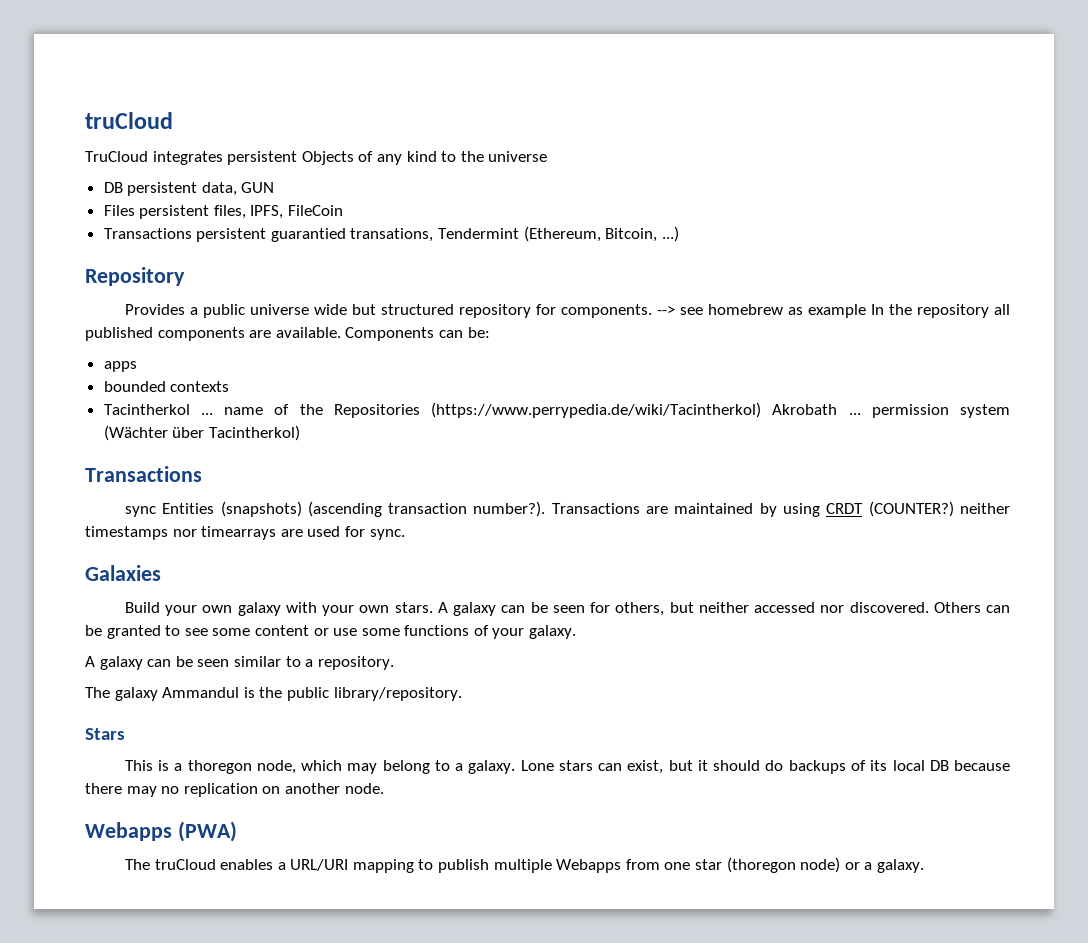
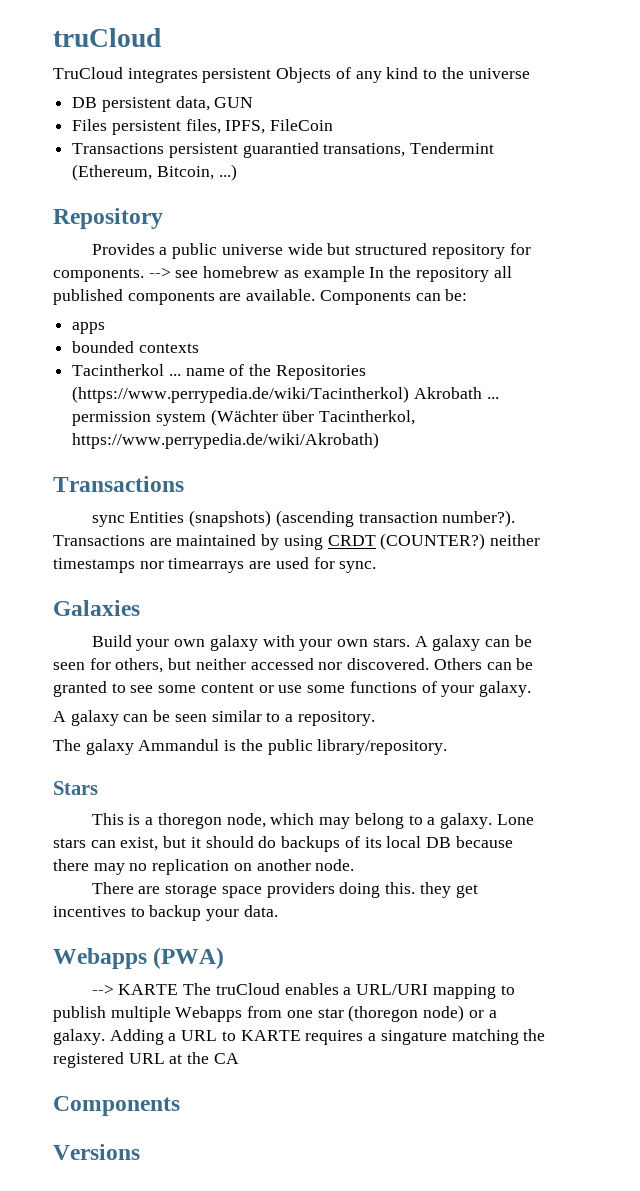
[208,425,300,441] Tacintherkol) -> [319,410,416,425] [72,432,380,449] Tacintherkol, https://www.perrypedia.de/wiki/Akrobath)
(384, 788) none -> [91,882,478,898] [53,905,278,921] // There are storage space providers doing this. they get incentives to backup your data.
(237, 831) none -> [91,984,179,995] --> KARTE
(924, 866) none -> [109,1029,546,1045] [53,1052,239,1068] [53,1096,180,1116] [53,1144,140,1160] Adding a URL to KARTE requires a singature matching the registered URL at the CA // Components // Versions

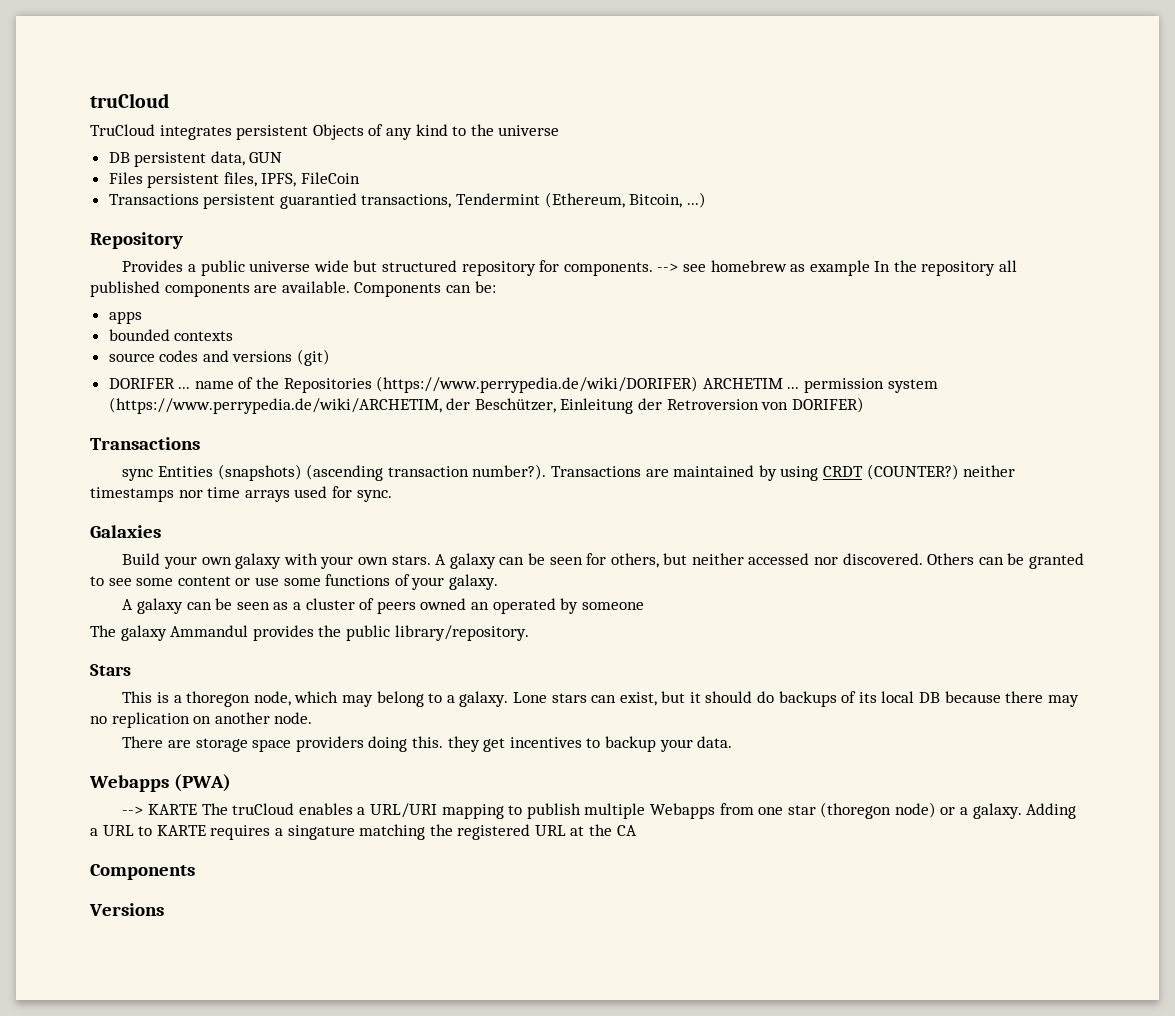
[323,143,406,157] transations, -> [361,194,452,208] transactions,
[72,364,165,376] Tacintherkol -> [108,349,331,366] [108,378,175,389] source codes and versions (git) // DORIFER
[72,386,482,403] (https://www.perrypedia.de/wiki/Tacintherkol) Akrobath -> [376,376,783,393] (https://www.perrypedia.de/wiki/DORIFER) ARCHETIM
[210,409,416,426] [72,432,380,449] (Wächter über Tacintherkol, https://www.perrypedia.de/wiki/Akrobath) -> [108,397,864,414] (https://www.perrypedia.de/wiki/ARCHETIM, der Beschützer, Einleitung der Retroversion von DORIFER)
[168,558,272,573] timearrays are -> [207,487,290,502] time arrays
[211,710,375,726] similar to a repository. -> [273,598,644,614] as a cluster of peers owned an operated by someone
[224,740,237,751] is -> [252,625,314,641] provides

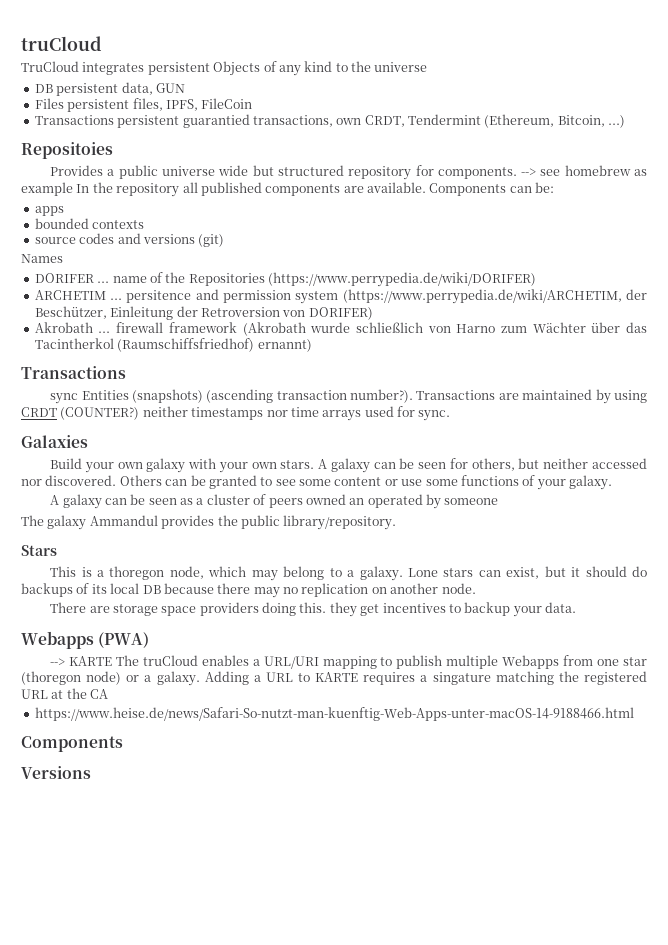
(452, 201) none -> [336,115,405,127] own CRDT,
[90,232,183,249] Repository -> [21,142,113,159] Repositoies
(331, 357) none -> [21,254,63,263] // Names
(699, 384) none -> (536, 279) //
(800, 388) none -> [126,289,219,303] persitence and
(864, 405) none -> [34,322,647,336] [34,338,312,352] // Akrobath ... firewall framework (Akrobath wurde schließlich von Harno zum Wächter über das Tacintherkol (Raumschiffsfriedhof) ernannt)
(637, 830) none -> [34,707,634,721] // https://www.heise.de/news/Safari-So-nutzt-man-kuenftig-Web-Apps-unter-macOS-14-9188466.html

